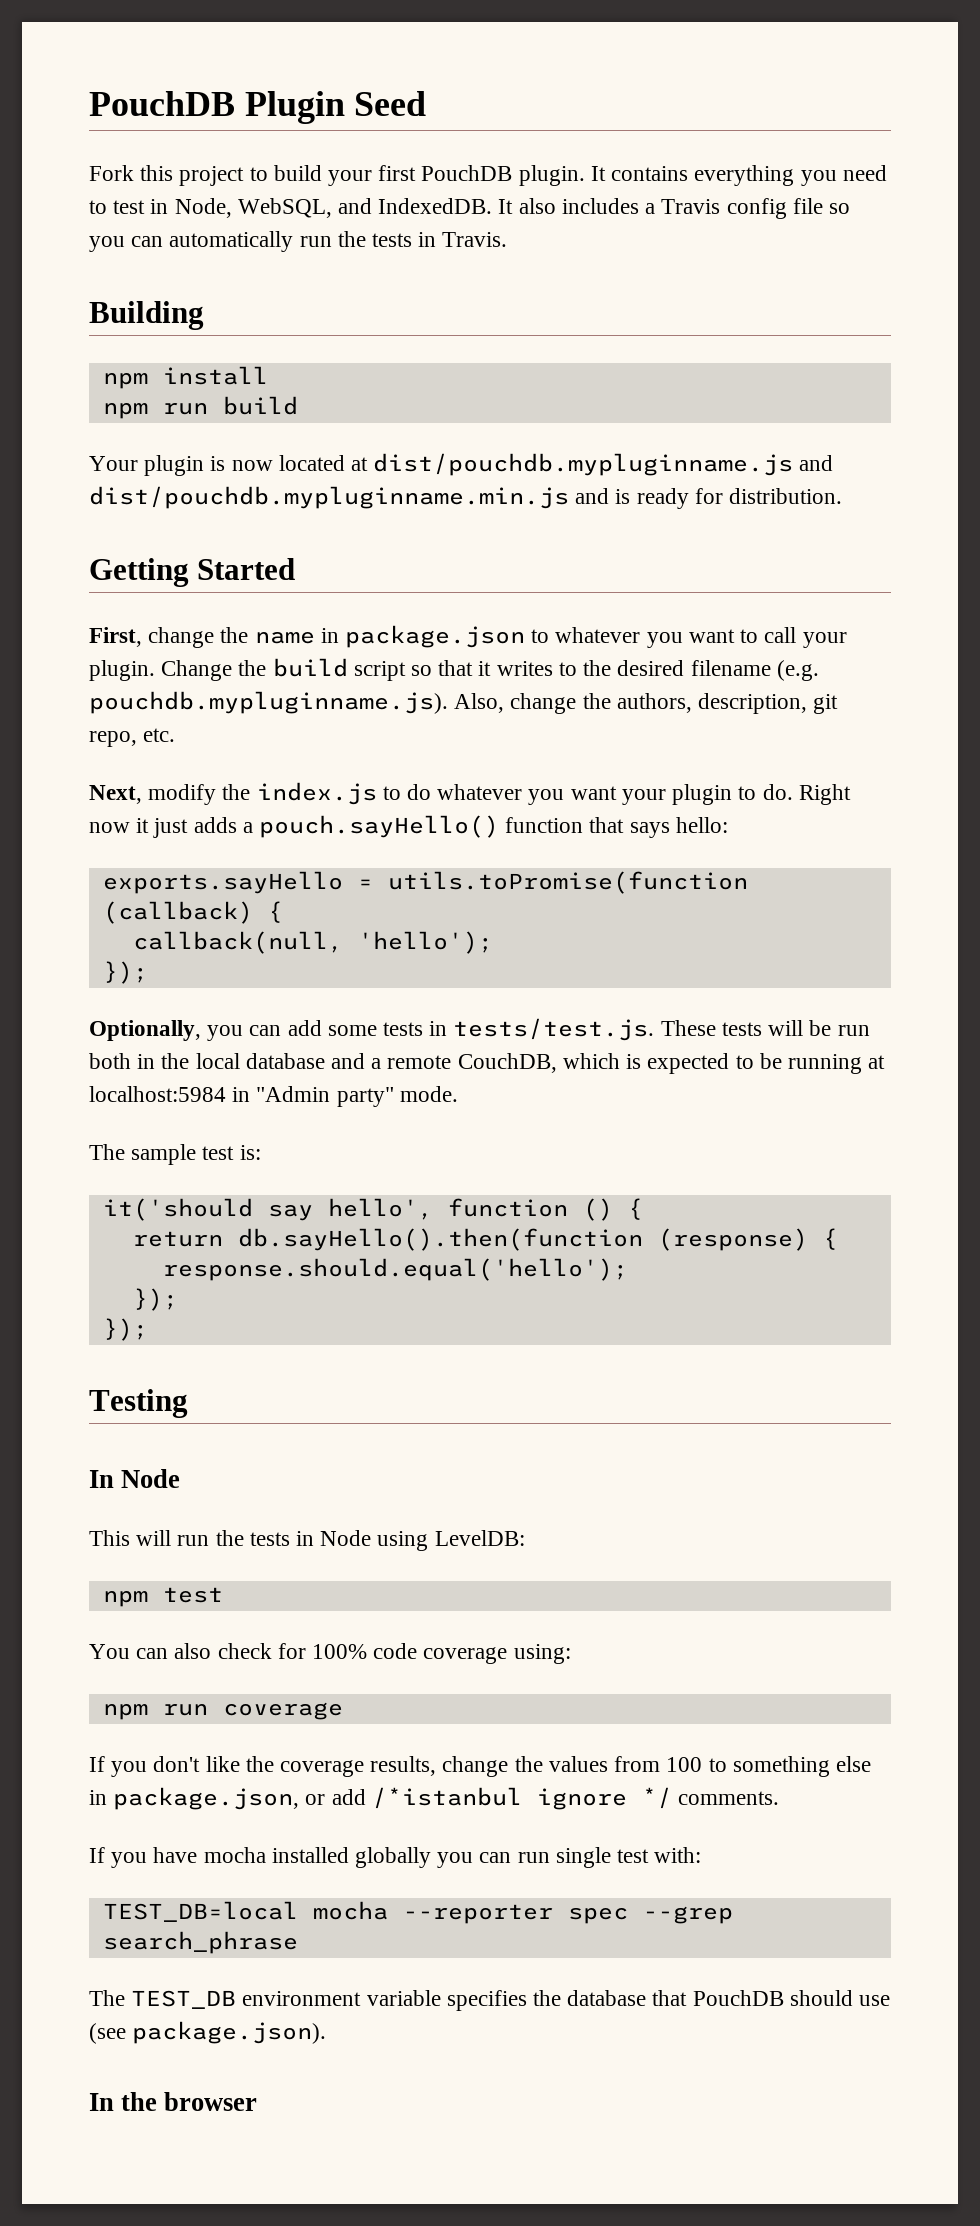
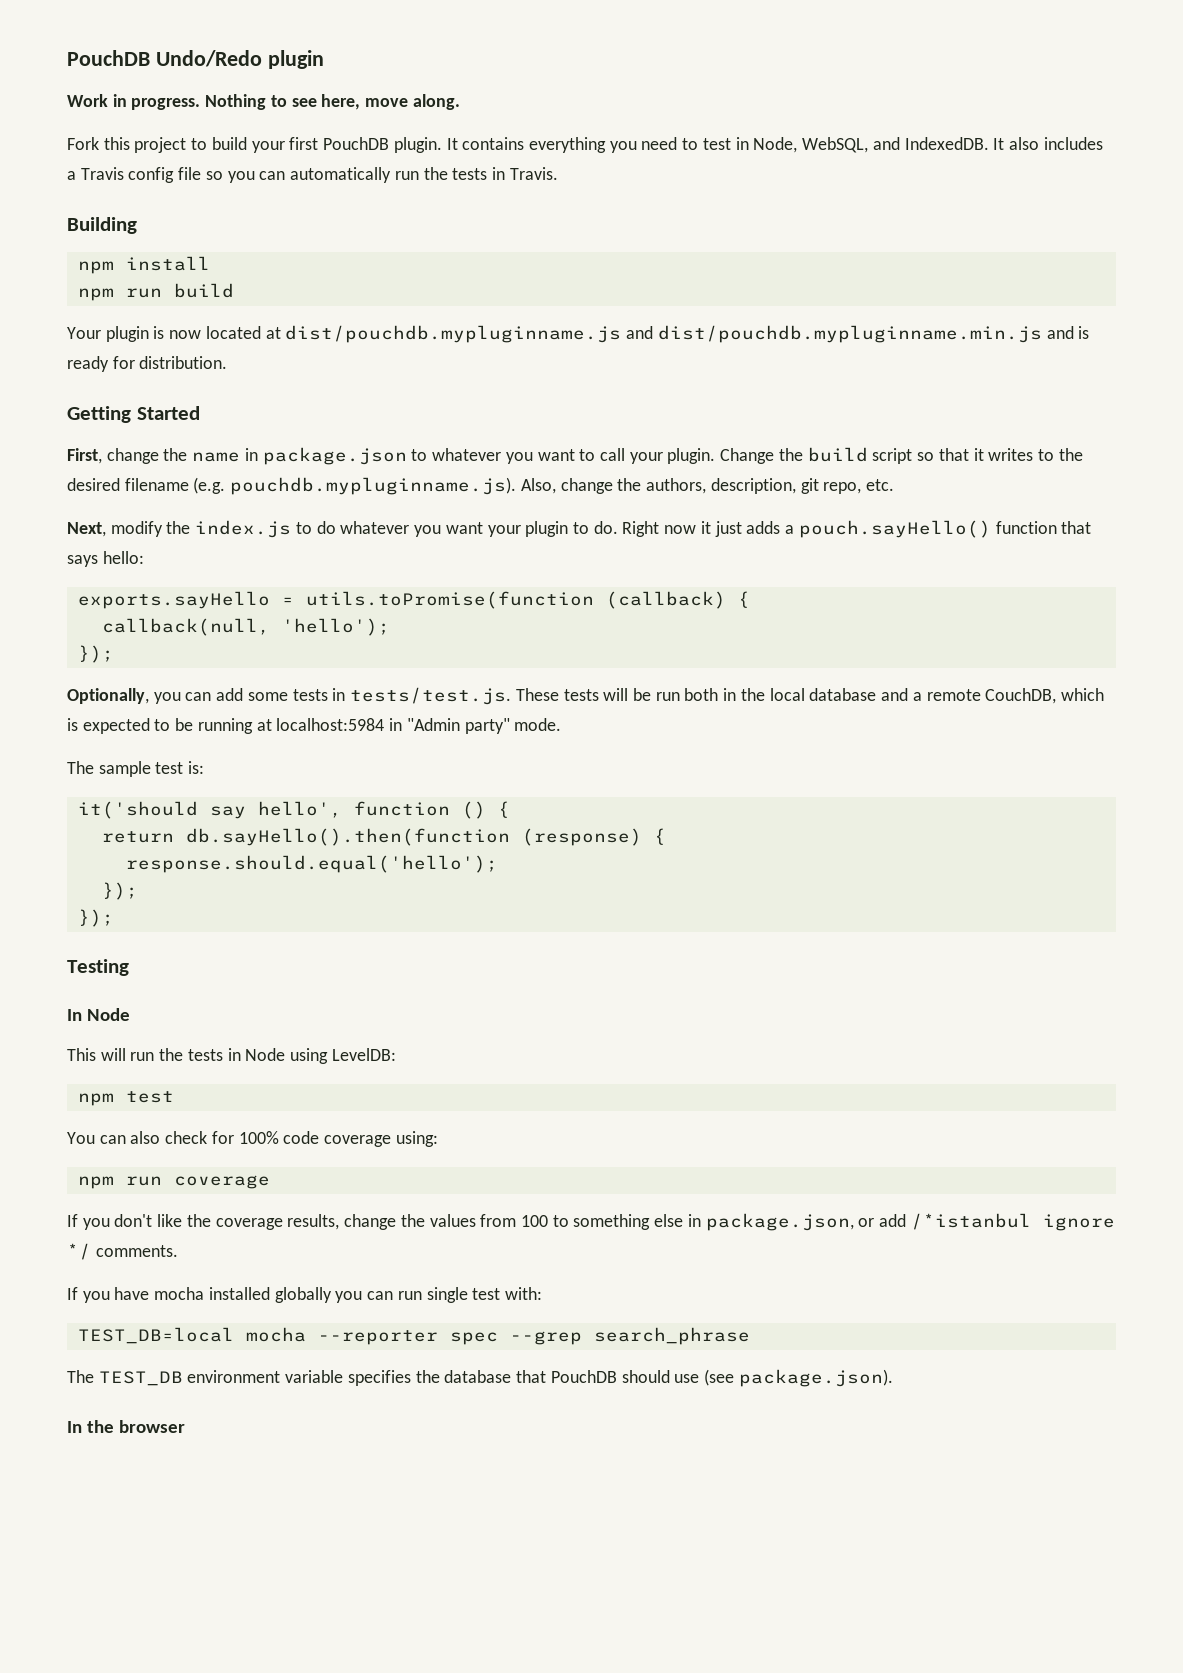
[89,91,427,124] PouchDB Plugin Seed -> [67,50,324,69] [67,94,460,110] PouchDB Undo/Redo plugin // Work in progress. Nothing to see here, move along.

